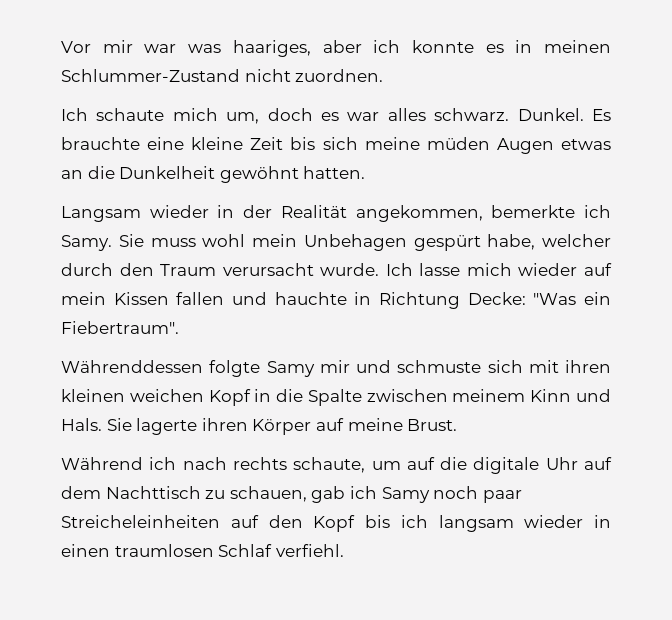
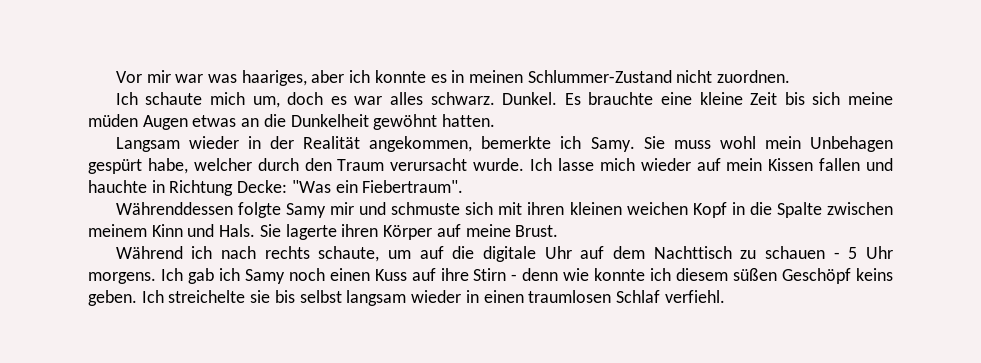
[229,486,522,503] [61,515,428,532] schauen, gab ich Samy noch paar Streicheleinheiten auf den Kopf bis ich -> [765,246,893,259] [88,268,894,284] [88,290,342,306] schauen - 5 Uhr morgens. Ich gab ich Samy noch einen Kuss auf ihre Stirn - denn wie konnte ich diesem süßen Geschöpf keins geben. Ich streichelte sie bis selbst

